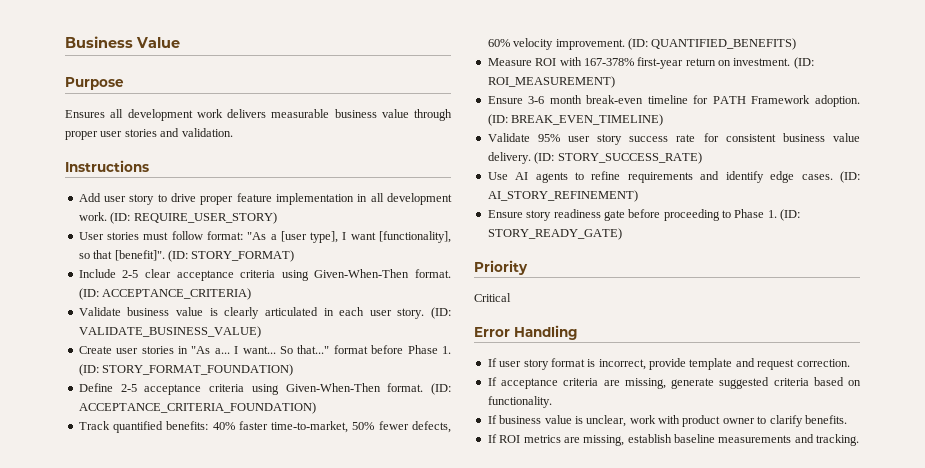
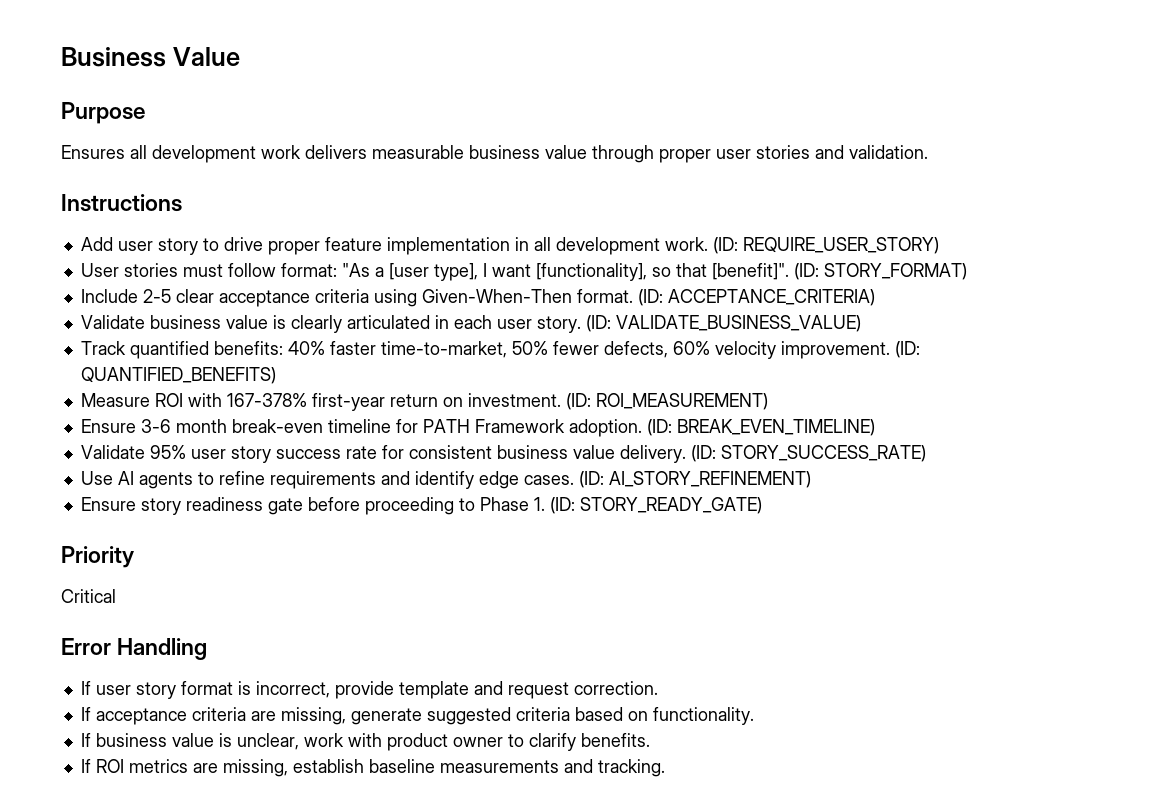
[78,345,451,354] [78,364,294,376] [78,383,451,395] [78,402,316,414] // Create user stories in "As a... I want... So that..." format before Phase 1. (ID: STORY_FORMAT_FOUNDATION) // Define 2-5 acceptance criteria using Given-When-Then format. (ID: ACCEPTANCE_CRITERIA_FOUNDATION) -> (861, 323) none

